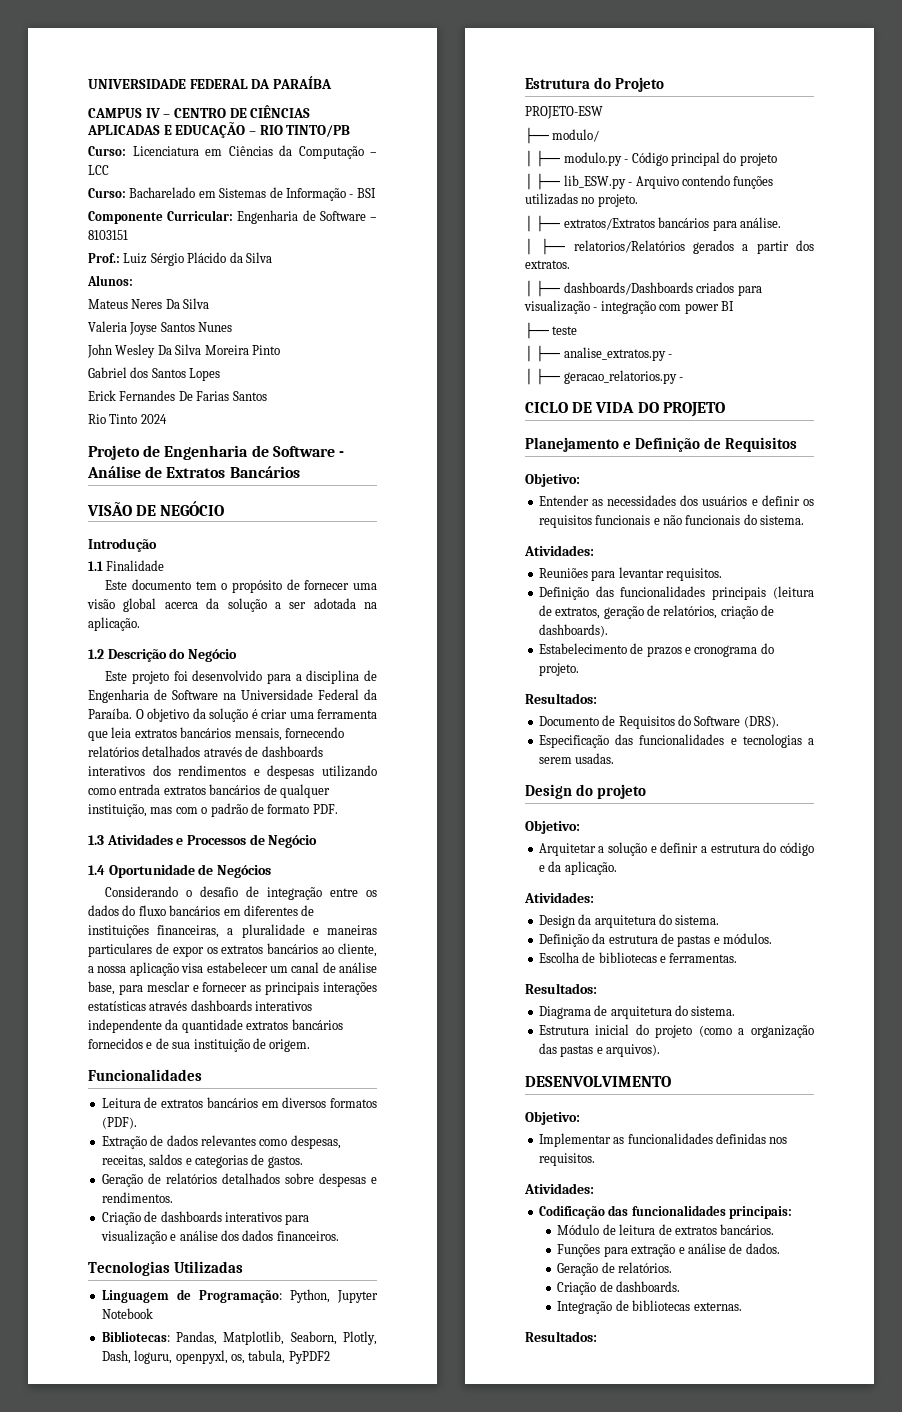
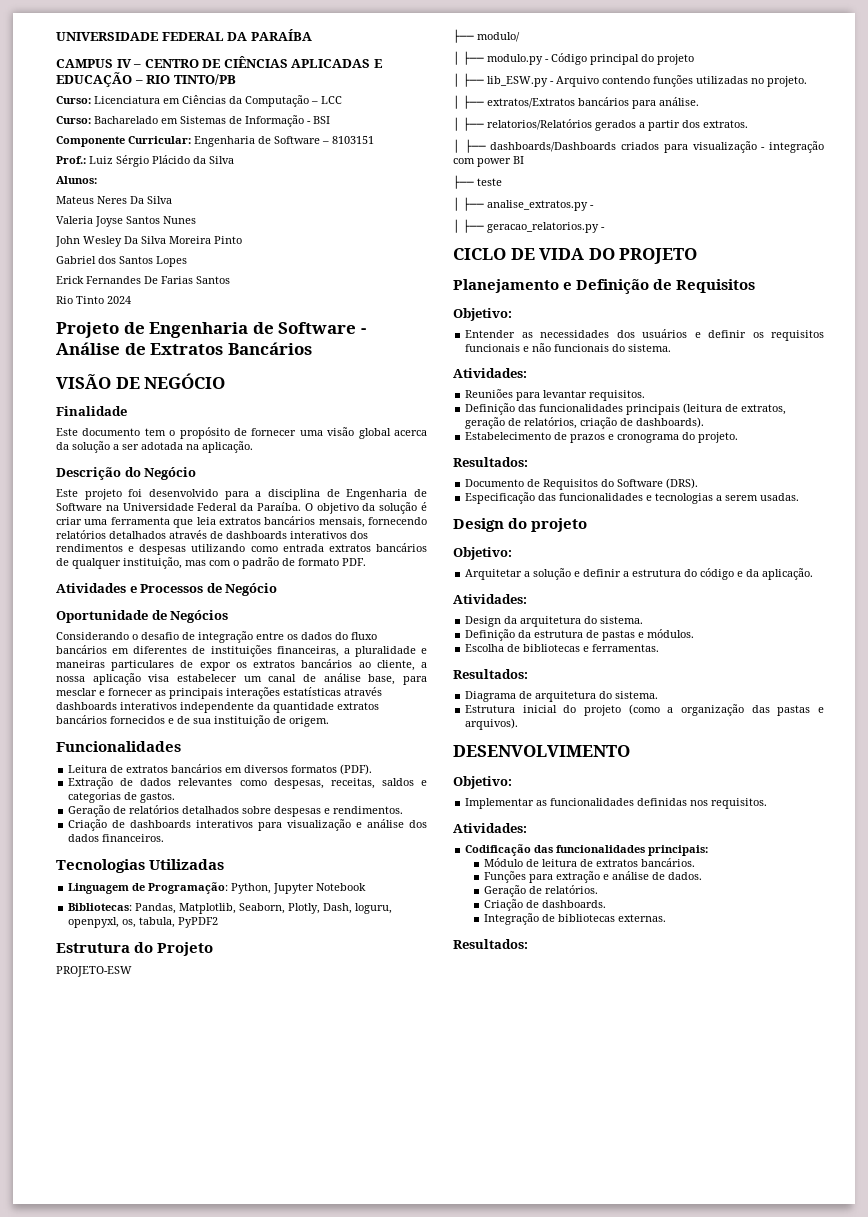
[88,538,157,552] [88,561,103,571] Introdução // 1.1 -> (226, 381) none
[88,649,104,659] 1.2 -> (253, 447) none
[88,835,104,845] 1.3 -> (366, 562) none
[88,865,105,875] 1.4 -> (278, 589) none

